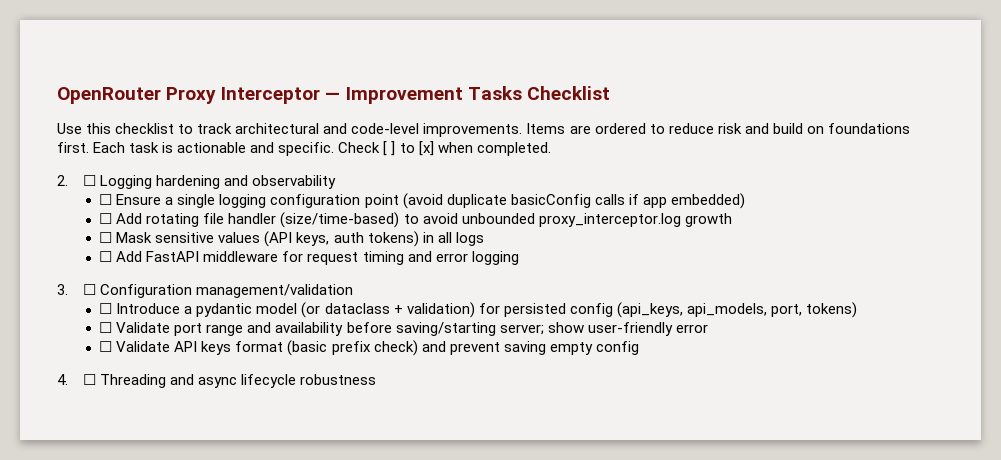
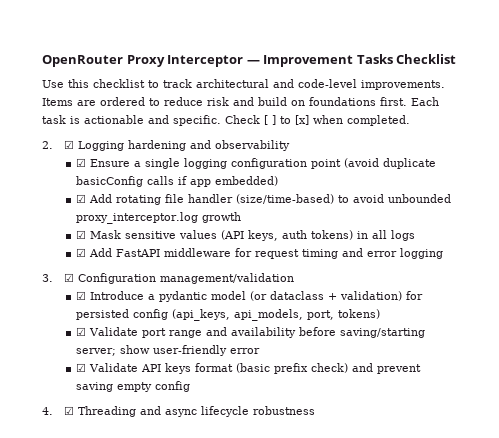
[82,175,96,186] ☐ -> [63,140,74,149] ☑
[99,194,113,205] ☐ -> [75,158,86,167] ☑
[99,213,113,224] ☐ -> [75,194,86,203] ☑
[99,232,113,243] ☐ -> [75,230,86,239] ☑
[99,251,113,262] ☐ -> [75,248,86,257] ☑
[82,284,96,295] ☐ -> [63,273,74,282] ☑
[99,303,113,314] ☐ -> [75,291,86,300] ☑
[99,322,113,333] ☐ -> [75,327,86,336] ☑
[99,341,113,352] ☐ -> [75,363,86,372] ☑
[82,374,96,385] ☐ -> [63,406,74,415] ☑

